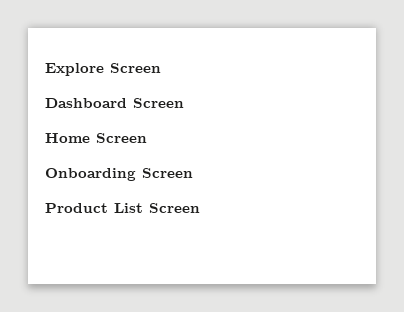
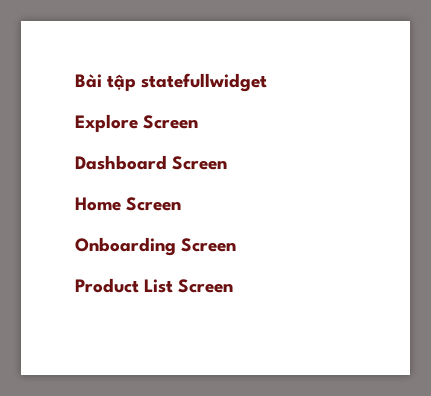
(45, 69) none -> [75,73,268,92] Bài tập statefullwidget //

